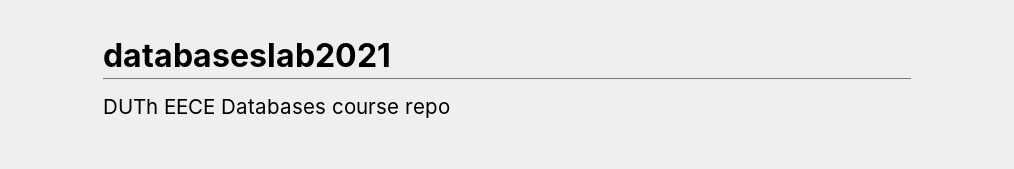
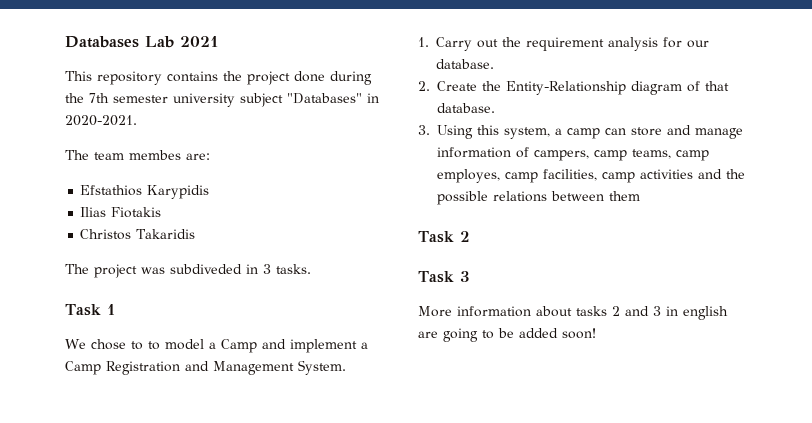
[103,43,391,67] [103,99,450,118] databaseslab2021 // DUTh EECE Databases course repo -> [65,36,219,48] [65,71,372,85] [65,93,379,107] [65,115,137,126] [65,150,210,160] [80,185,210,199] [80,207,162,218] [80,229,196,240] [65,264,311,278] [65,304,115,316] [65,339,368,353] [65,360,346,375] [418,37,709,51] [436,59,494,69] [418,81,729,95] [437,103,495,113] [418,125,743,139] [437,147,709,161] [437,169,745,183] [437,191,640,205] [418,231,470,243] [418,271,469,283] [418,306,728,320] [418,328,596,342] Databases Lab 2021 // This repository contains the project done during the 7th semester university subject "Databases" in 2020-2021. // The team membes are: // Efstathios Karypidis // Ilias Fiotakis // Christos Takaridis // The project was subdiveded in 3 tasks. // Task 1 // We chose to to model a Camp and implement a Camp Registration and Management System. // 1. Carry out the requirement analysis for our database. // 2. Create the Entity-Relationship diagram of that database. // 3. Using this system, a camp can store and manage information of campers, camp teams, camp employes, camp facilities, camp activities and the possible relations between them // Task 2 // Task 3 // More information about tasks 2 and 3 in english are going to be added soon!

